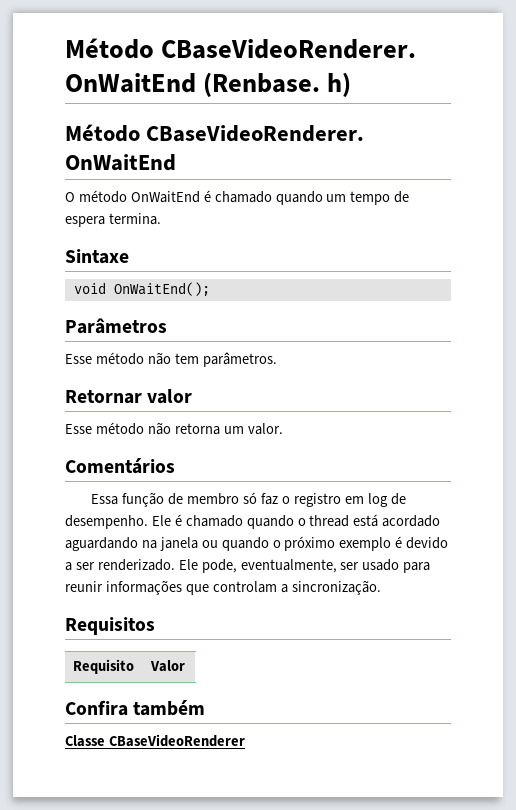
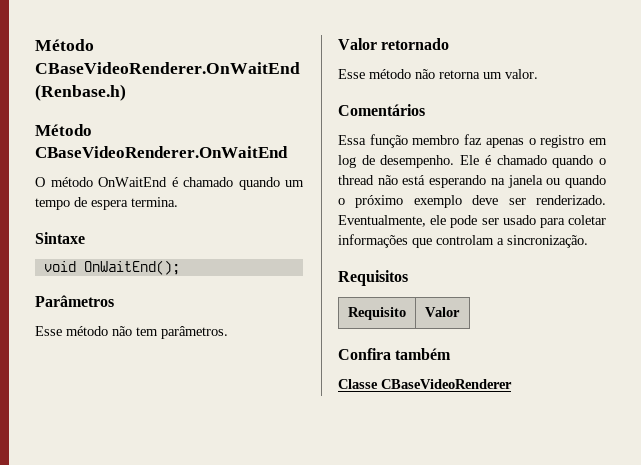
[65,38,417,59] [65,72,352,97] [65,124,365,142] [65,154,176,171] Método CBaseVideoRenderer. OnWaitEnd (Renbase. h) // Método CBaseVideoRenderer. OnWaitEnd -> [35,39,94,51] [35,62,300,74] [35,84,126,101] [35,124,92,136] [35,146,288,158] Método CBaseVideoRenderer.OnWaitEnd (Renbase.h) // Método CBaseVideoRenderer.OnWaitEnd
[65,389,193,404] Retornar valor -> [338,38,450,50] Valor retornado
[168,492,278,505] de membro só faz -> [412,134,524,148] membro faz apenas
[353,514,441,527] [65,537,138,551] está acordado aguardando -> [377,175,487,188] não está esperando
[395,536,449,549] [65,559,337,573] é devido a ser renderizado. Ele pode, eventualmente, -> [472,195,606,205] [338,215,478,228] deve ser renderizado. Eventualmente, ele pode
[65,581,103,592] reunir -> [568,215,606,225] coletar

